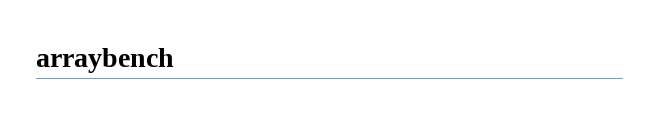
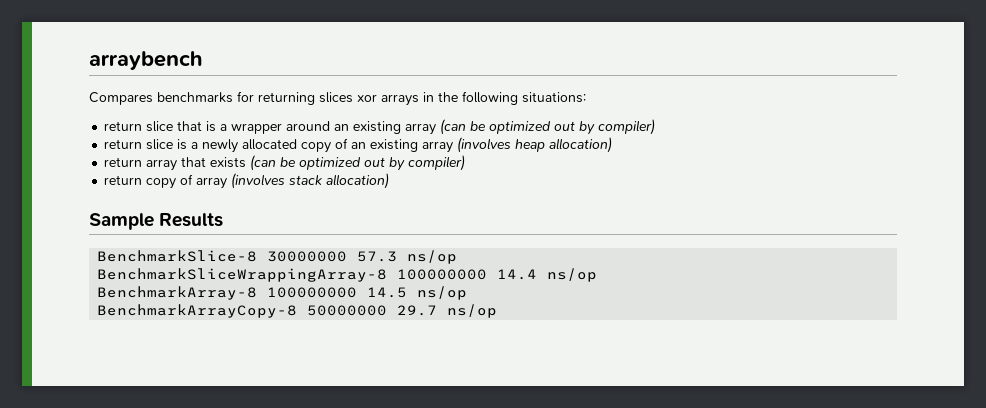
(174, 60) none -> [89,91,586,106] [104,119,656,135] [104,137,613,153] [104,155,466,171] [104,173,390,189] [89,213,224,230] [97,250,458,264] [97,268,598,282] [97,286,468,300] [97,304,498,318] // Compares benchmarks for returning slices xor arrays in the following situations: // return slice that is a wrapper around an existing array (can be optimized out by compiler) // return slice is a newly allocated copy of an existing array (involves heap allocation) // return array that exists (can be optimized out by compiler) // return copy of array (involves stack allocation) // Sample Results // BenchmarkSlice-8 30000000 57.3 ns/op // BenchmarkSliceWrappingArray-8 100000000 14.4 ns/op // BenchmarkArray-8 100000000 14.5 ns/op // BenchmarkArrayCopy-8 50000000 29.7 ns/op

